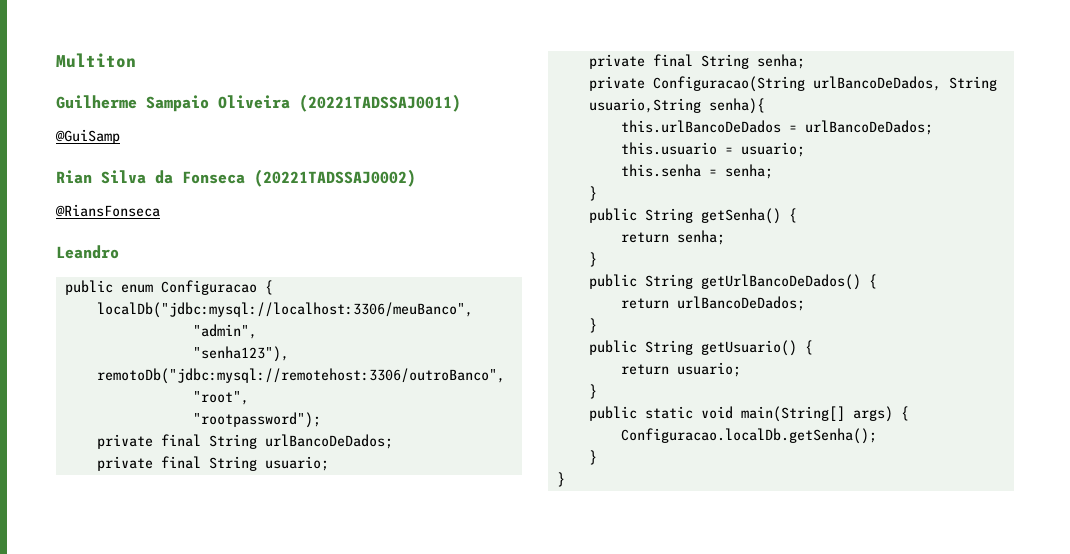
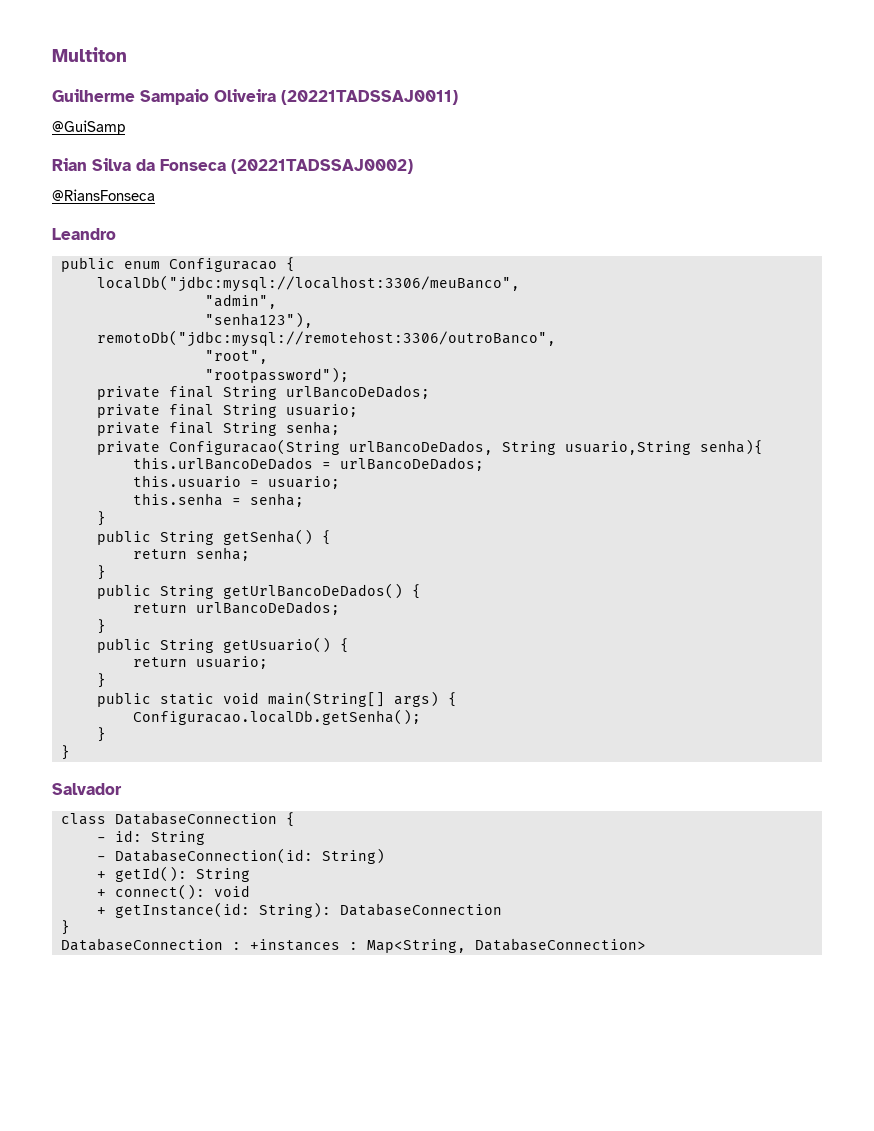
(565, 479) none -> [52,783,122,795] [60,812,295,827] [96,830,205,845] [96,848,385,864] [96,866,250,882] [96,884,250,900] [96,902,502,918] [60,920,70,935] [60,938,646,953] // Salvador // class DatabaseConnection { // - id: String // - DatabaseConnection(id: String) // + getId(): String // + connect(): void // + getInstance(id: String): DatabaseConnection // } // DatabaseConnection : +instances : Map<String, DatabaseConnection>

